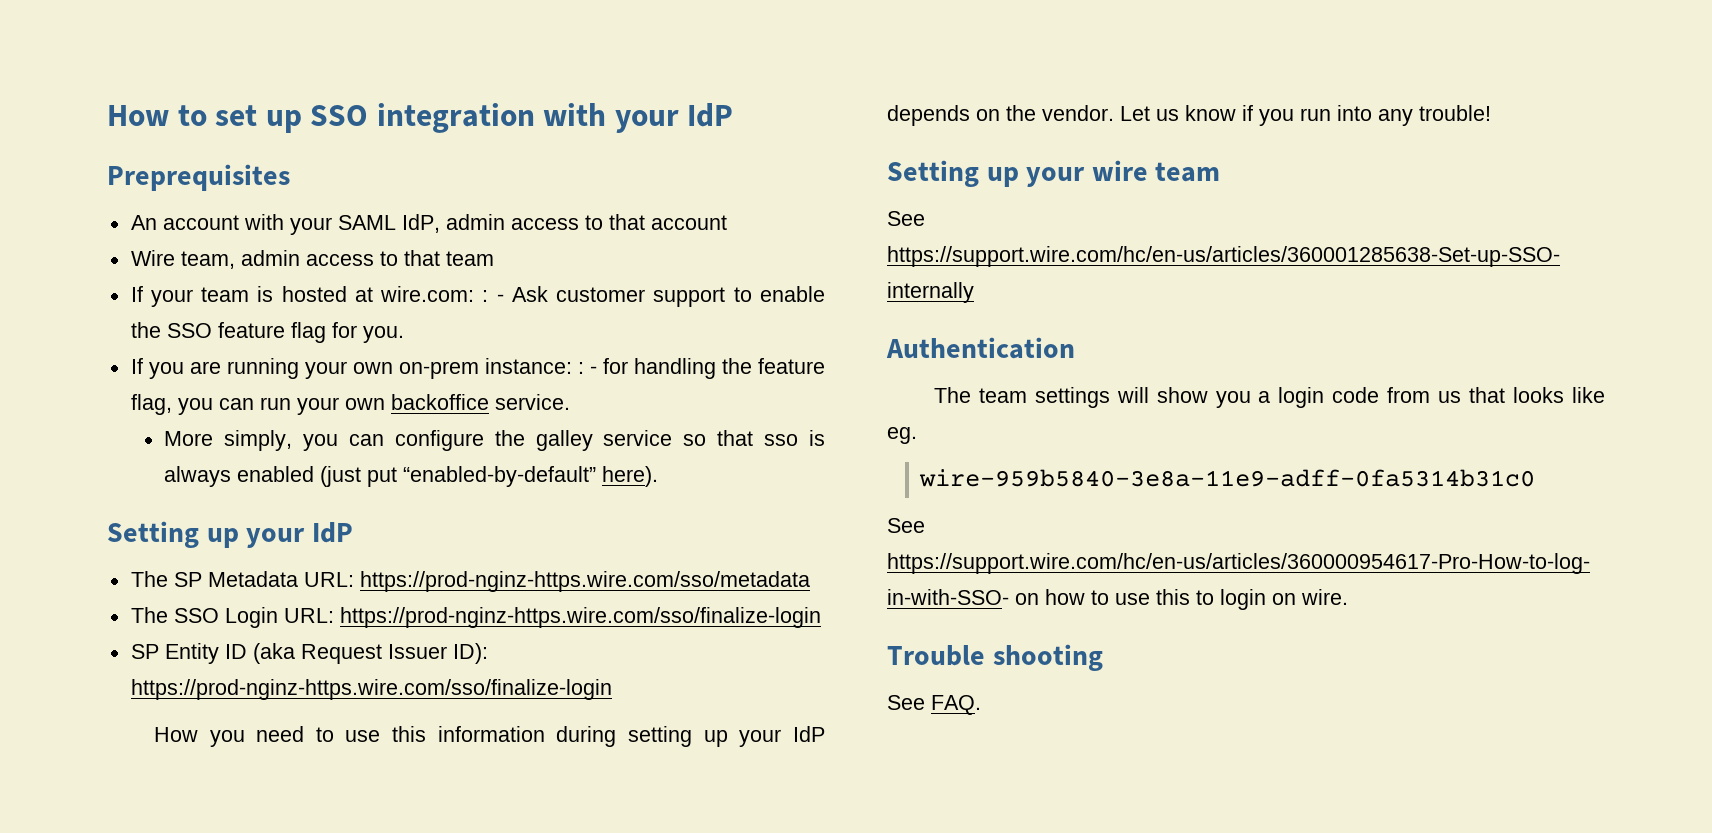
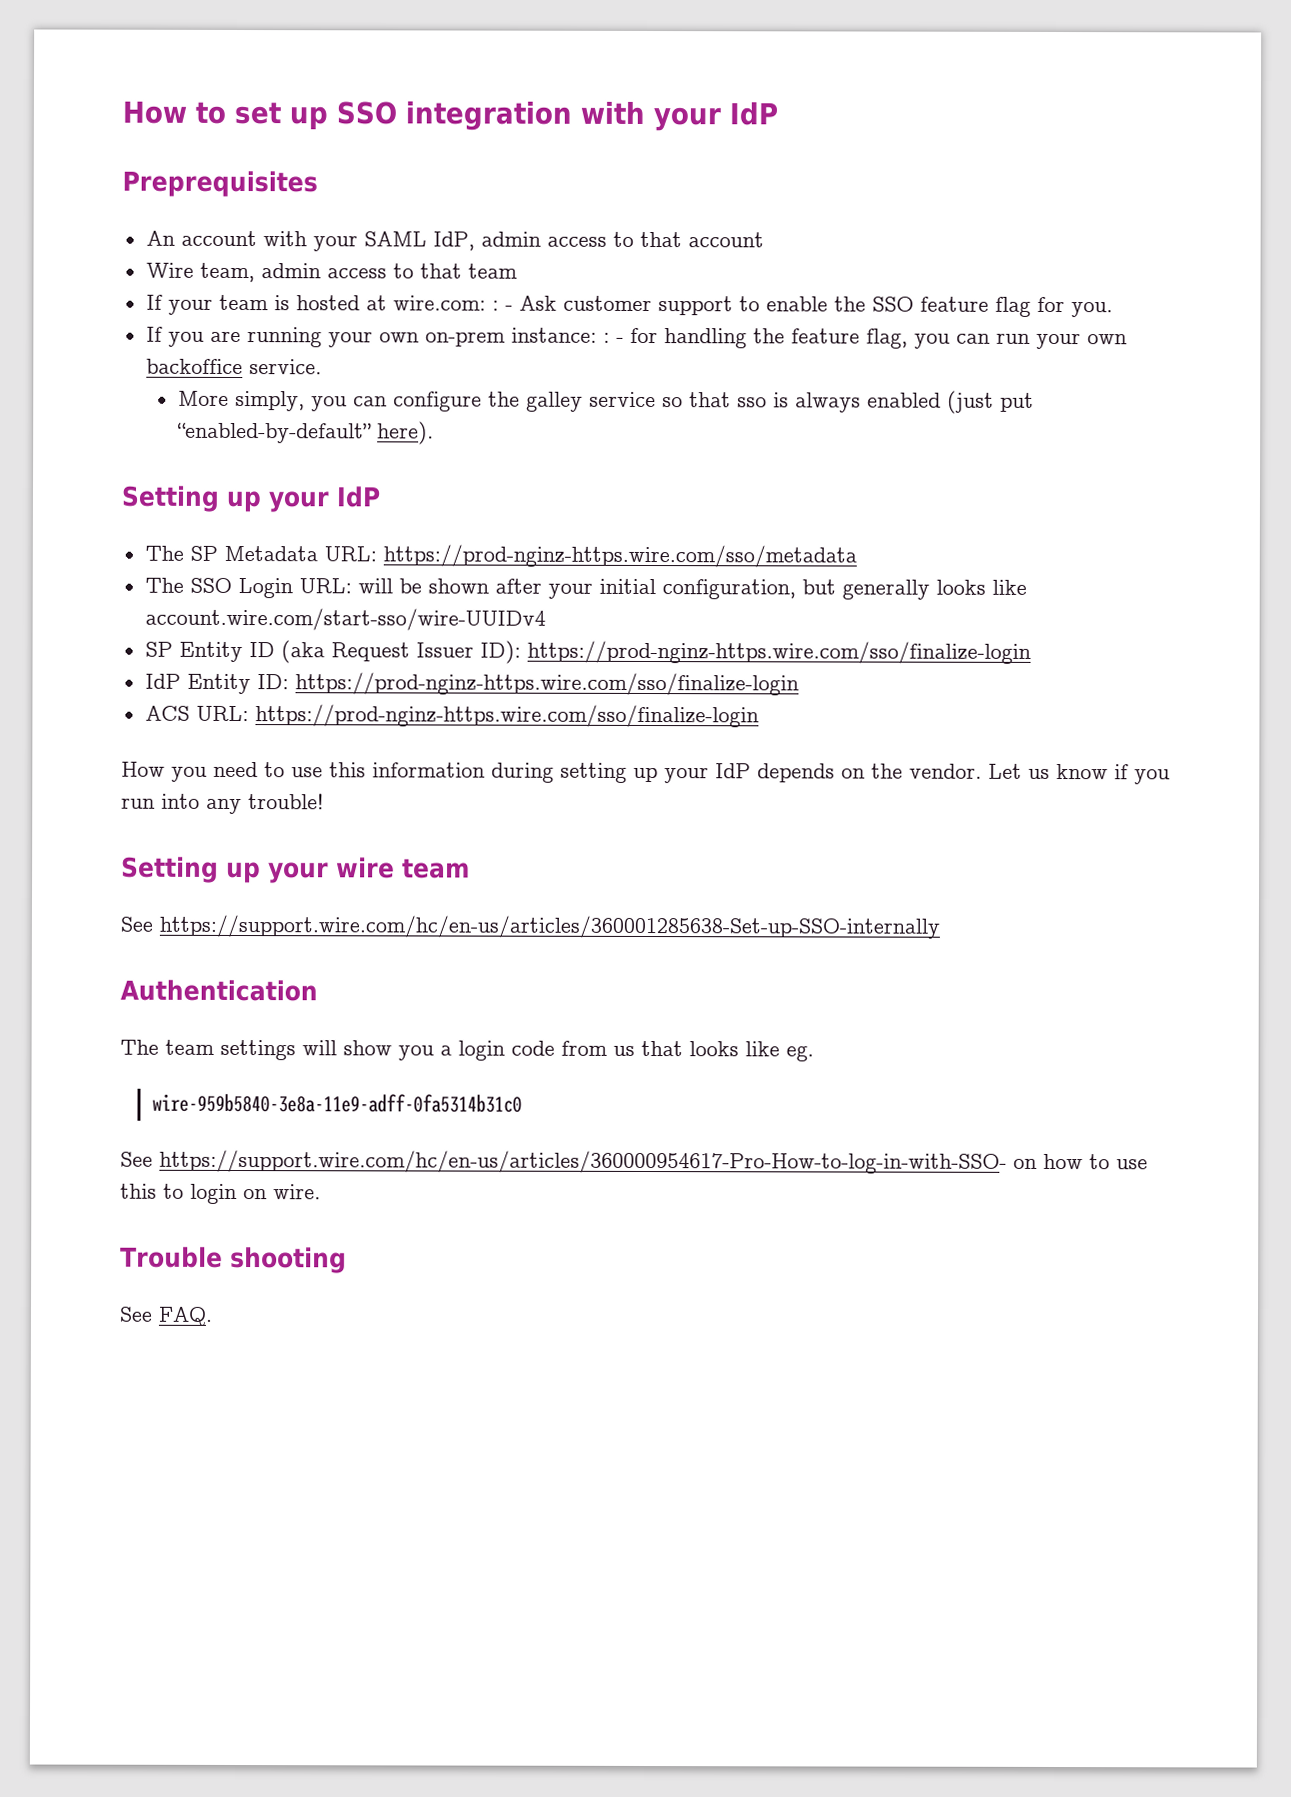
[339,607,821,628] https://prod-nginz-https.wire.com/sso/finalize-login -> [357,578,1027,600] [144,607,546,631] will be shown after your initial configuration, but generally looks like account.wire.com/start-sso/wire-UUIDv4
(612, 689) none -> [144,672,799,696] [144,704,759,728] // IdP Entity ID: https://prod-nginz-https.wire.com/sso/finalize-login // ACS URL: https://prod-nginz-https.wire.com/sso/finalize-login

